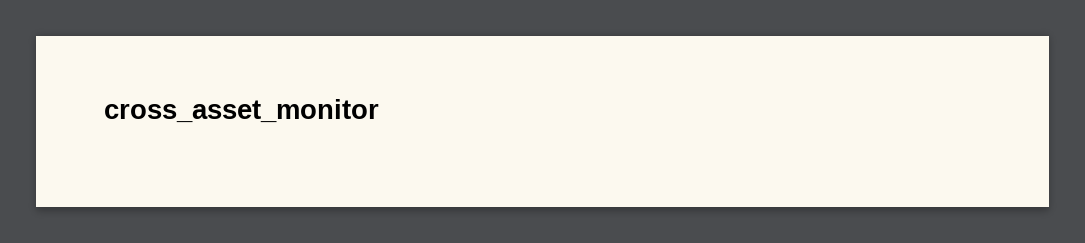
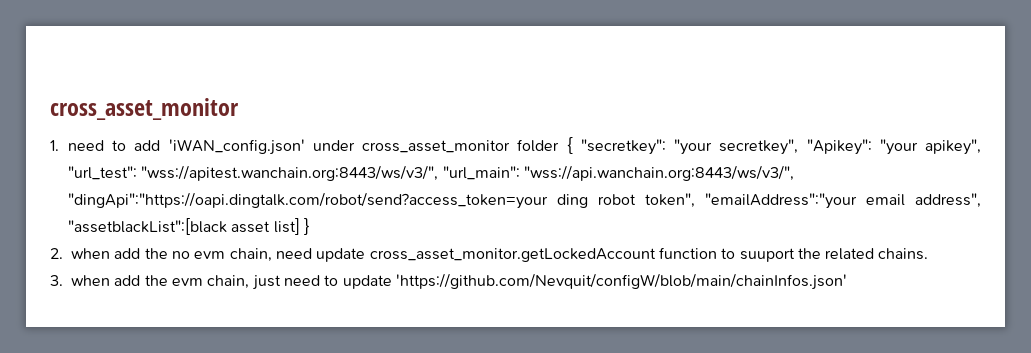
[104,99,379,123] cross_asset_monitor -> [50,98,239,120] [50,137,982,155] [67,165,794,181] [67,192,981,209] [67,218,310,235] [50,247,929,262] [50,273,847,290] cross_asset_monitor // 1. need to add 'iWAN_config.json' under cross_asset_monitor folder { "secretkey": "your secretkey", "Apikey": "your apikey", "url_test": "wss://apitest.wanchain.org:8443/ws/v3/", "url_main": "wss://api.wanchain.org:8443/ws/v3/", "dingApi":"https://oapi.dingtalk.com/robot/send?access_token=your ding robot token", "emailAddress":"your email address", "assetblackList":[black asset list] } // 2. when add the no evm chain, need update cross_asset_monitor.getLockedAccount function to suuport the related chains. // 3. when add the evm chain, just need to update 'https://github.com/Nevquit/configW/blob/main/chainInfos.json'

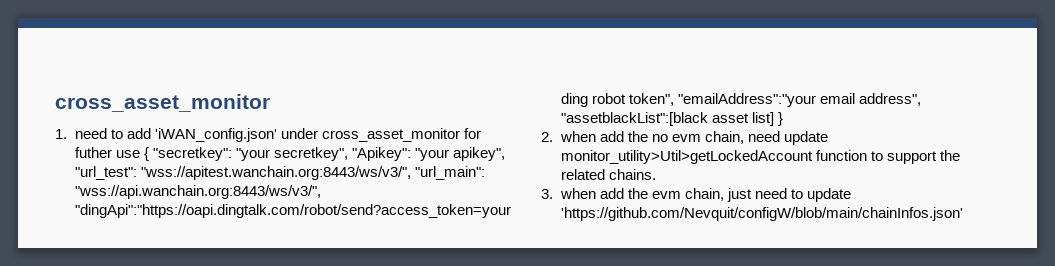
[517,139,560,152] folder -> [463,128,481,139] [74,147,140,158] for futher use
[369,248,656,262] cross_asset_monitor.getLockedAccount -> [560,150,813,164] monitor_utility>Util>getLockedAccount
[739,248,795,262] suuport -> [886,151,937,164] support

